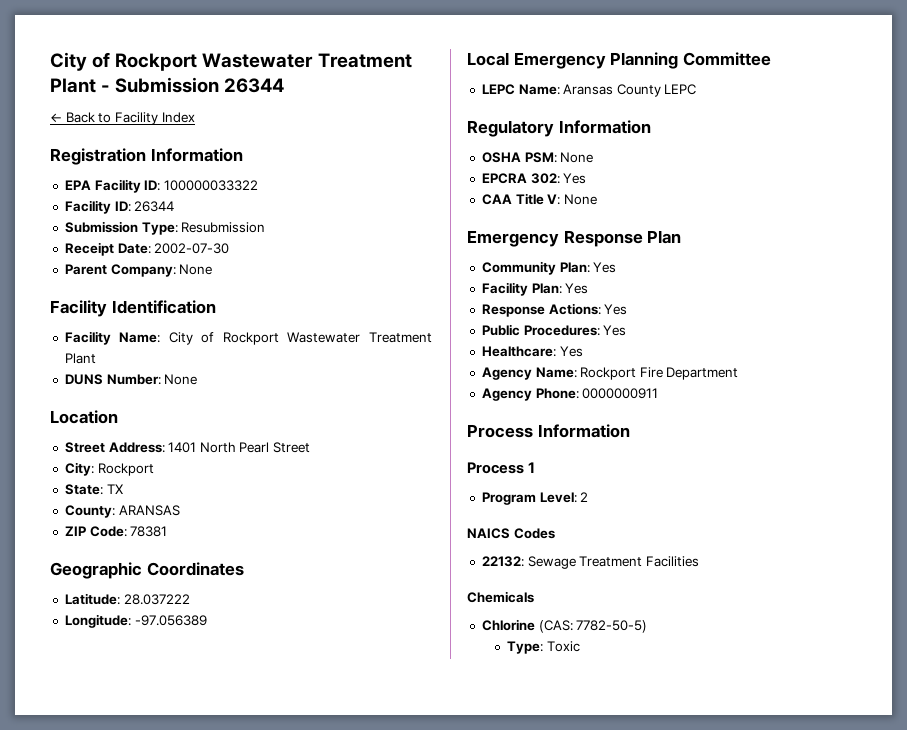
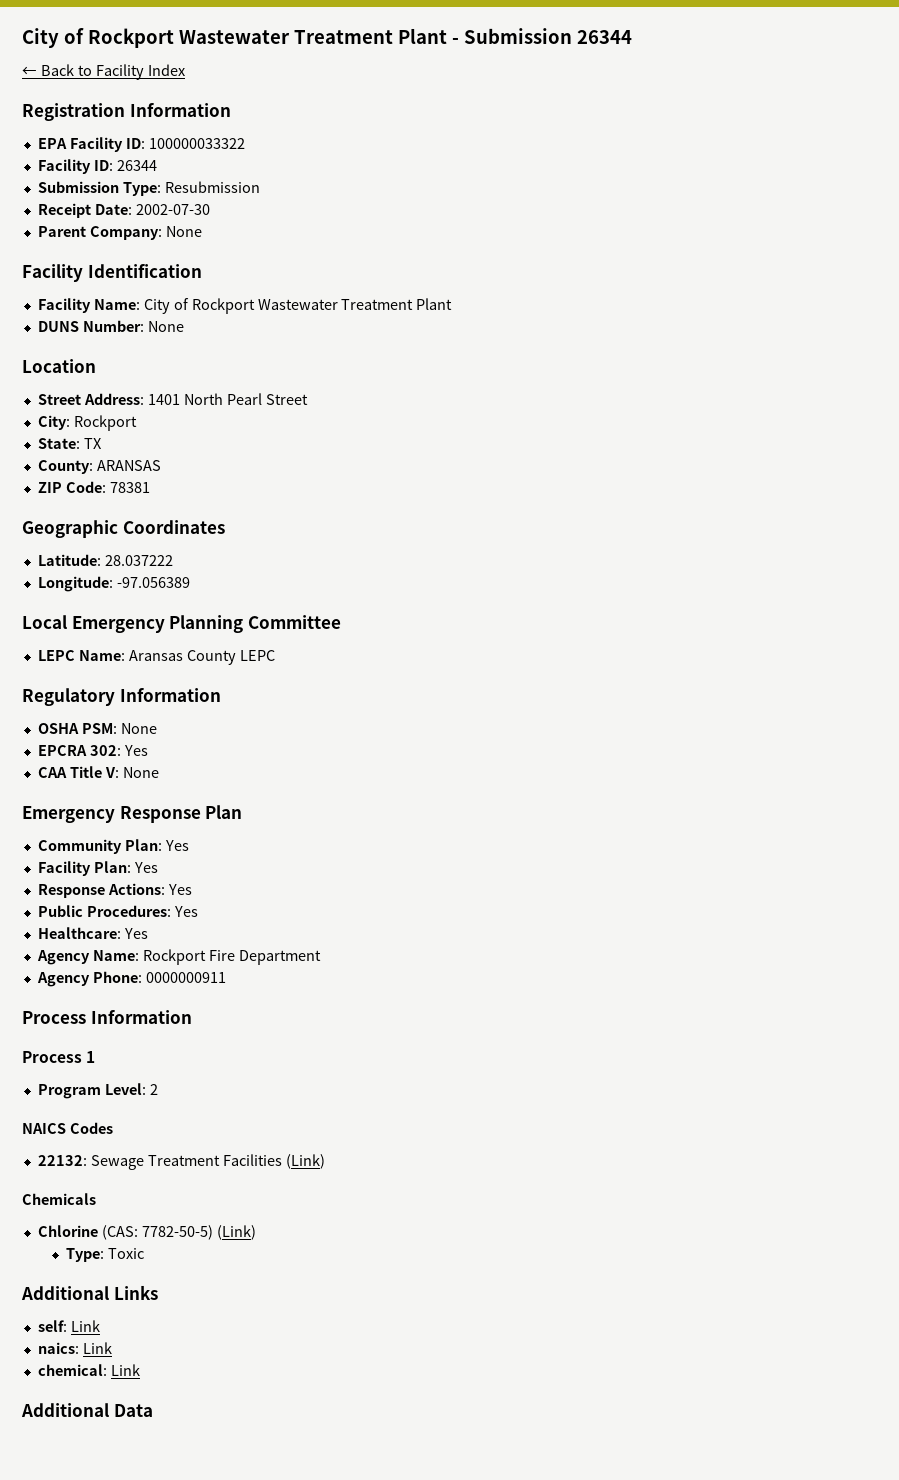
(699, 561) none -> [285,1154,325,1169] (Link)
(648, 626) none -> [216,1225,256,1240] (Link)
(580, 646) none -> [21,1285,158,1300] [37,1320,100,1332] [37,1342,112,1354] [37,1364,140,1376] [21,1403,153,1417] // Additional Links // self: Link // naics: Link // chemical: Link // Additional Data

